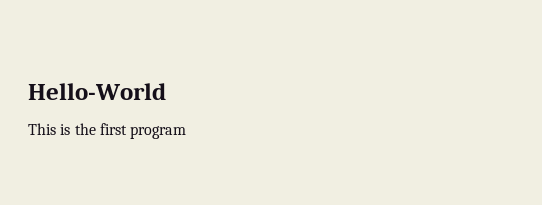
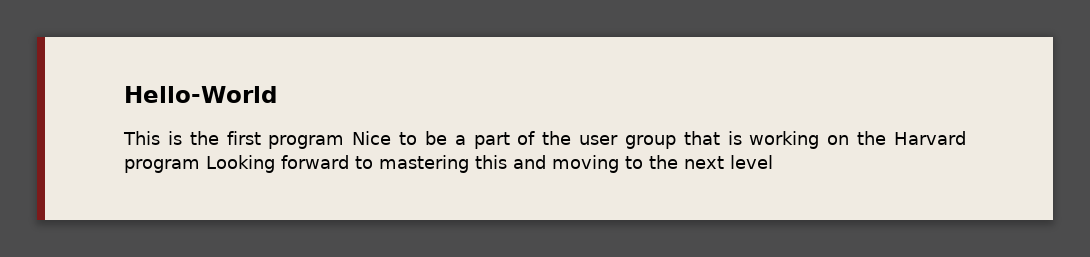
(187, 132) none -> [352,131,967,149] [124,155,773,173] Nice to be a part of the user group that is working on the Harvard program Looking forward to mastering this and moving to the next level

